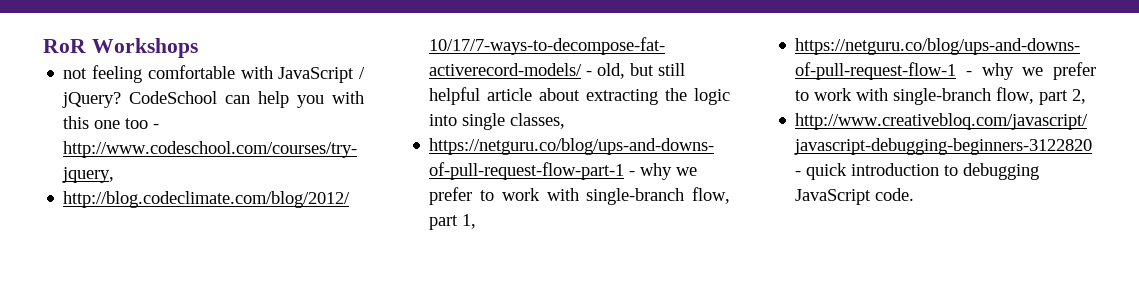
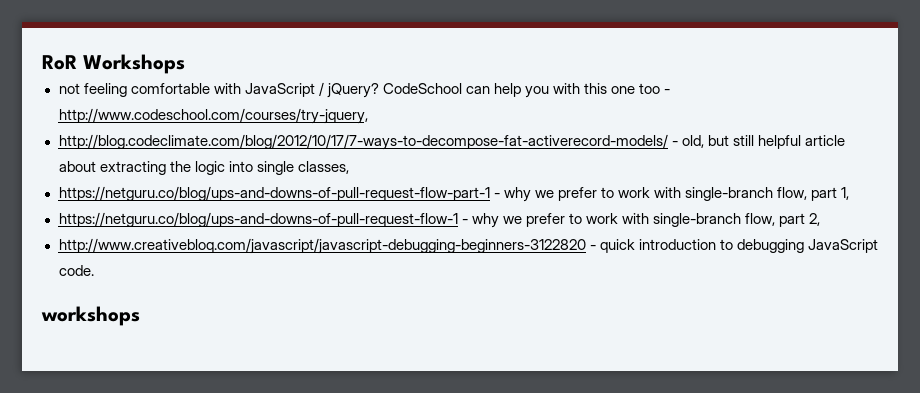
(915, 194) none -> [41,306,140,326] // workshops

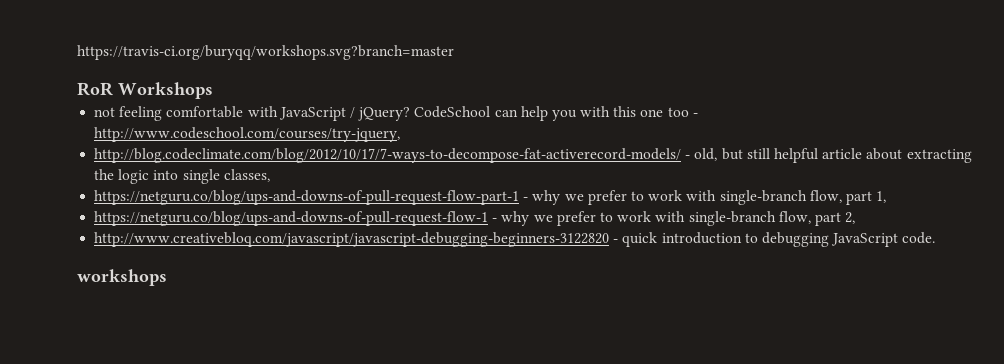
(42, 62) none -> [77,45,454,60] https://travis-ci.org/buryqq/workshops.svg?branch=master //

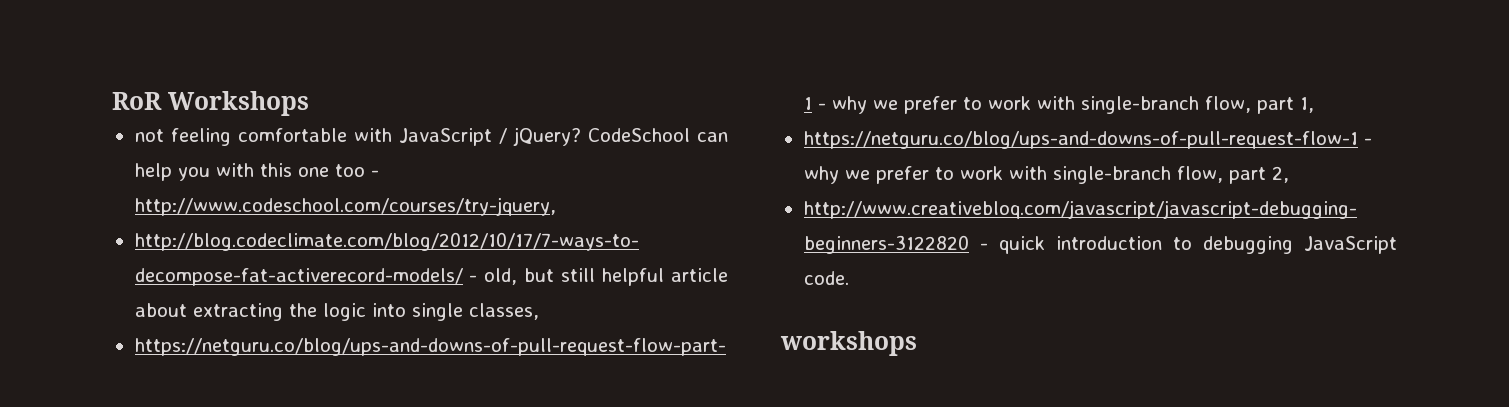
[77,45,454,60] https://travis-ci.org/buryqq/workshops.svg?branch=master // -> (112, 101) none

